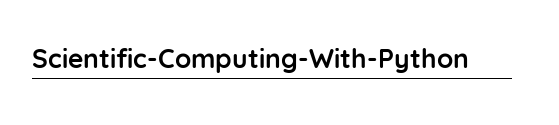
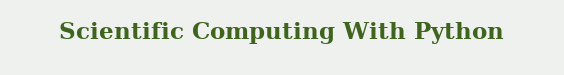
[32,47,469,73] Scientific-Computing-With-Python -> [59,22,504,44] Scientific Computing With Python

